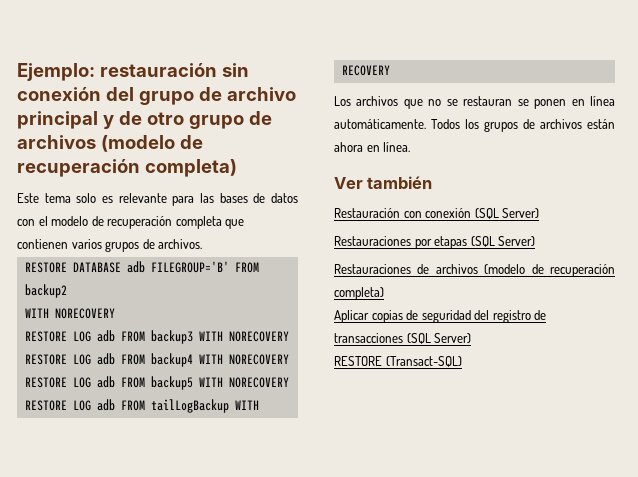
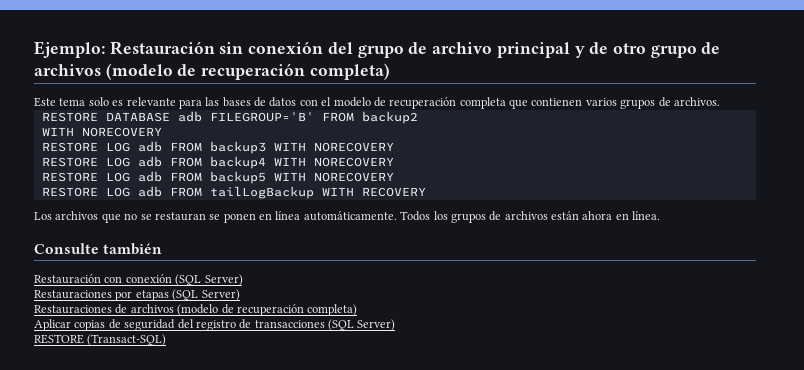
[99,63,217,77] restauración -> [109,41,215,55] Restauración
[334,177,363,189] Ver -> [34,243,99,254] Consulte

